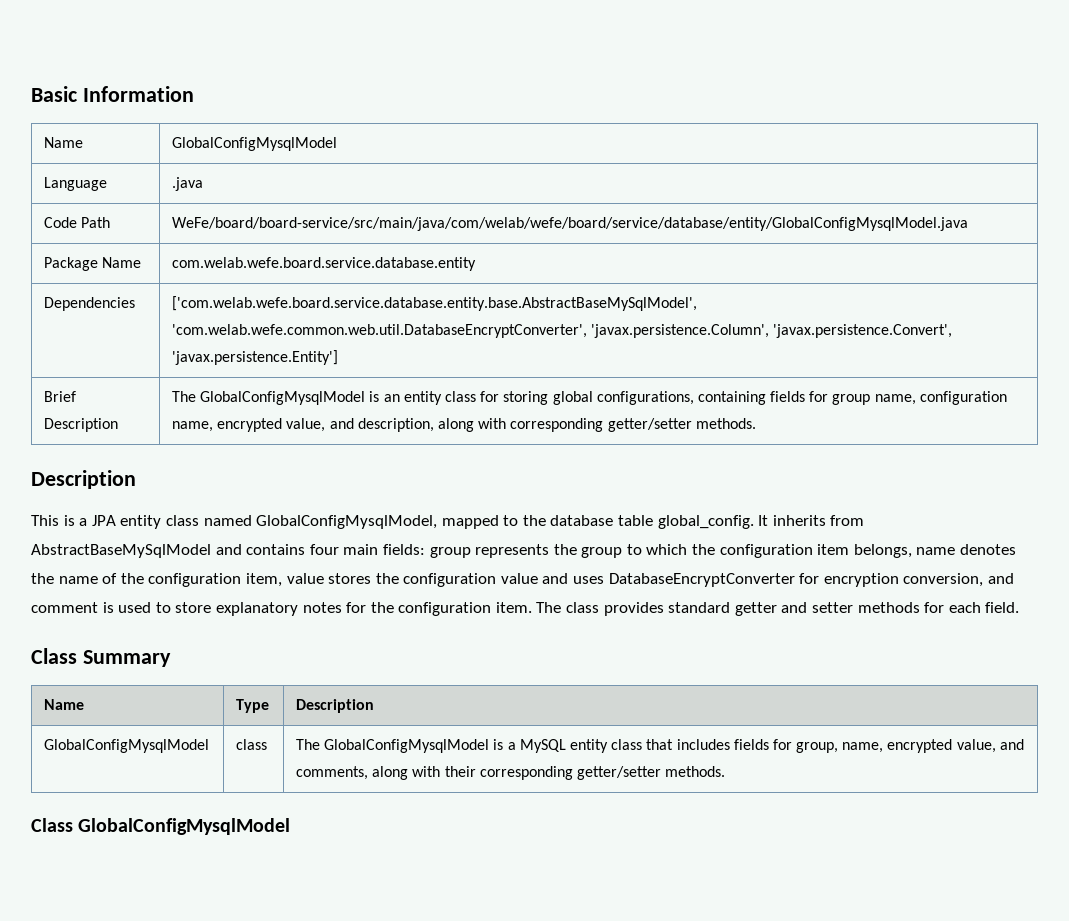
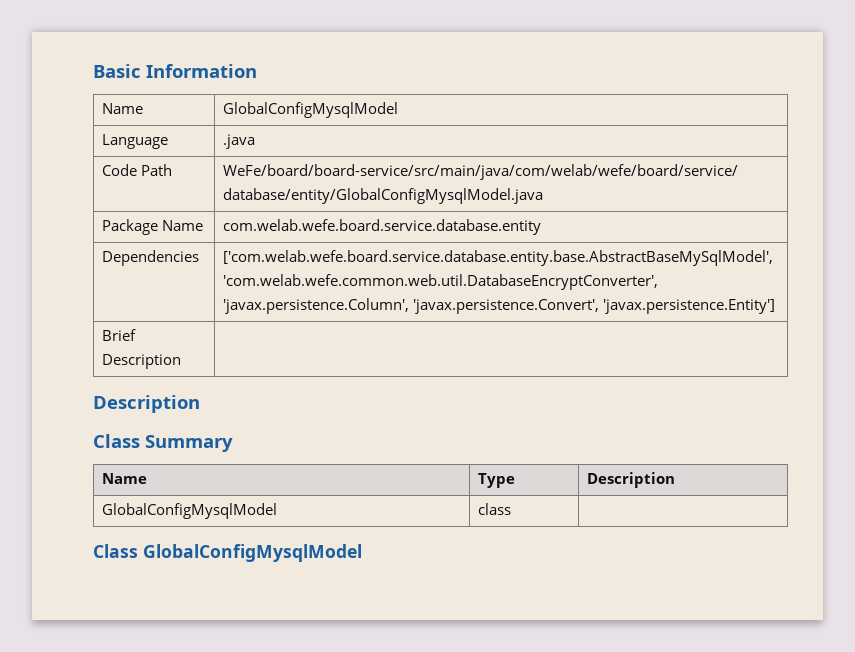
[172,391,1007,405] [172,418,756,432] [31,470,136,489] [31,515,865,529] [31,544,1017,558] [31,573,1015,587] [31,602,1020,616] The GlobalConfigMysqlModel is an entity class for storing global configurations, containing fields for group name, configuration name, encrypted value, and description, along with corresponding getter/setter methods. // Description // This is a JPA entity class named GlobalConfigMysqlModel, mapped to the database table global_config. It inherits from AbstractBaseMySqlModel and contains four main fields: group represents the group to which the configuration item belongs, name denotes the name of the configuration item, value stores the configuration value and uses DatabaseEncryptConverter for encryption conversion, and comment is used to store explanatory notes for the configuration item. The class provides standard getter and setter methods for each field. -> [93,395,200,413] // Description
[296,739,1024,753] [296,766,726,780] The GlobalConfigMysqlModel is a MySQL entity class that includes fields for group, name, encrypted value, and comments, along with their corresponding getter/setter methods. -> (512, 509) none

